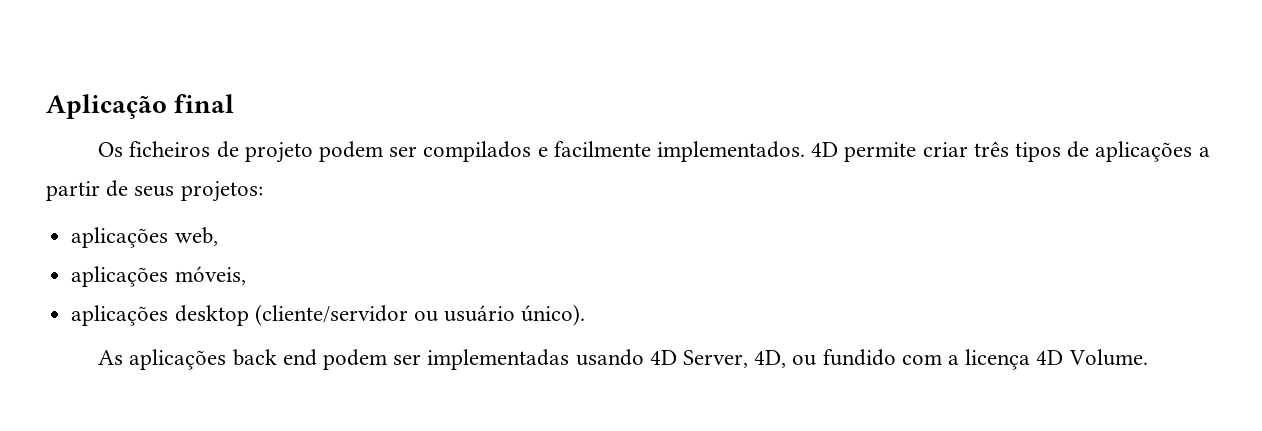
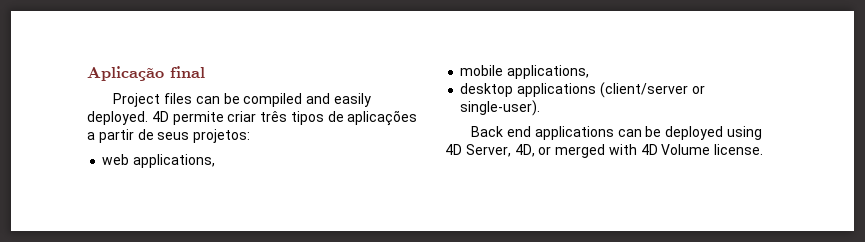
[98,141,805,163] Os ficheiros de projeto podem ser compilados e facilmente implementados. -> [113,93,371,107] [87,111,148,125] Project files can be compiled and easily deployed.
[71,227,218,248] [71,266,246,287] [71,304,586,326] [98,349,1148,370] aplicações web, // aplicações móveis, // aplicações desktop (cliente/servidor ou usuário único). // As aplicações back end podem ser implementadas usando 4D Server, 4D, ou fundido com a licença 4D Volume. -> [102,154,216,168] [460,65,590,79] [460,82,705,98] [460,100,541,116] [471,126,762,140] [445,144,764,158] web applications, // mobile applications, // desktop applications (client/server or single-user). // Back end applications can be deployed using 4D Server, 4D, or merged with 4D Volume license.

